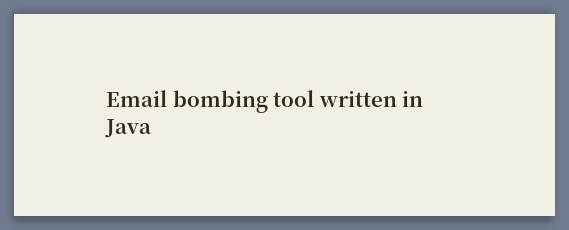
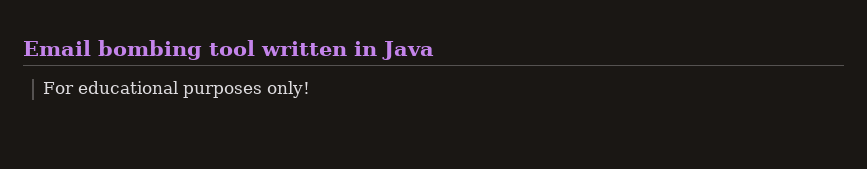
(151, 128) none -> [43,81,311,98] // For educational purposes only!

